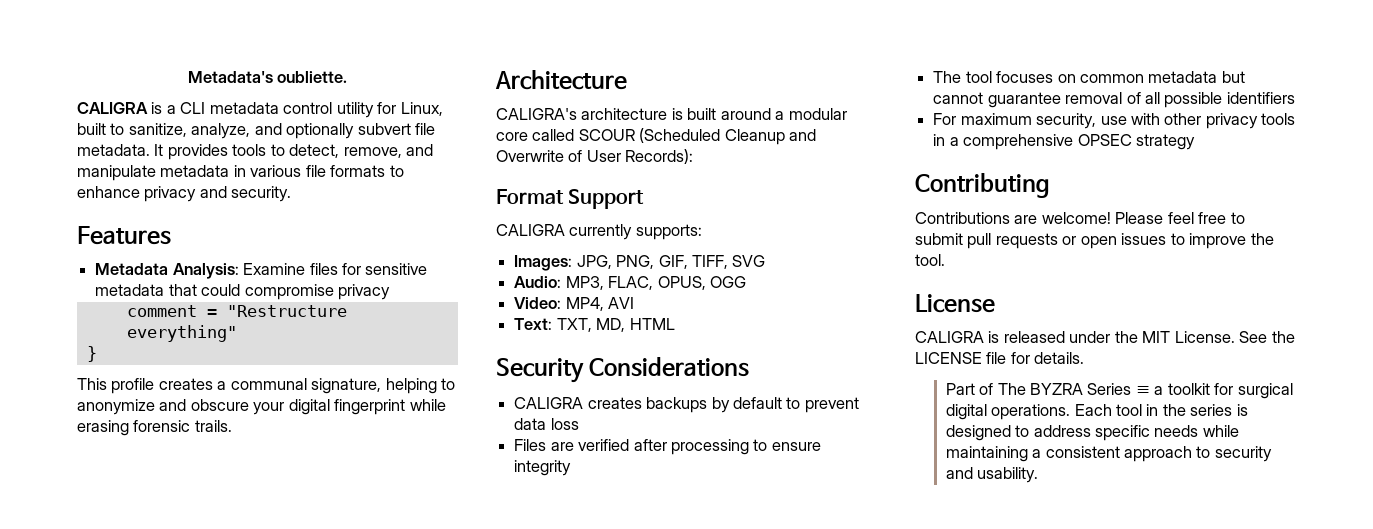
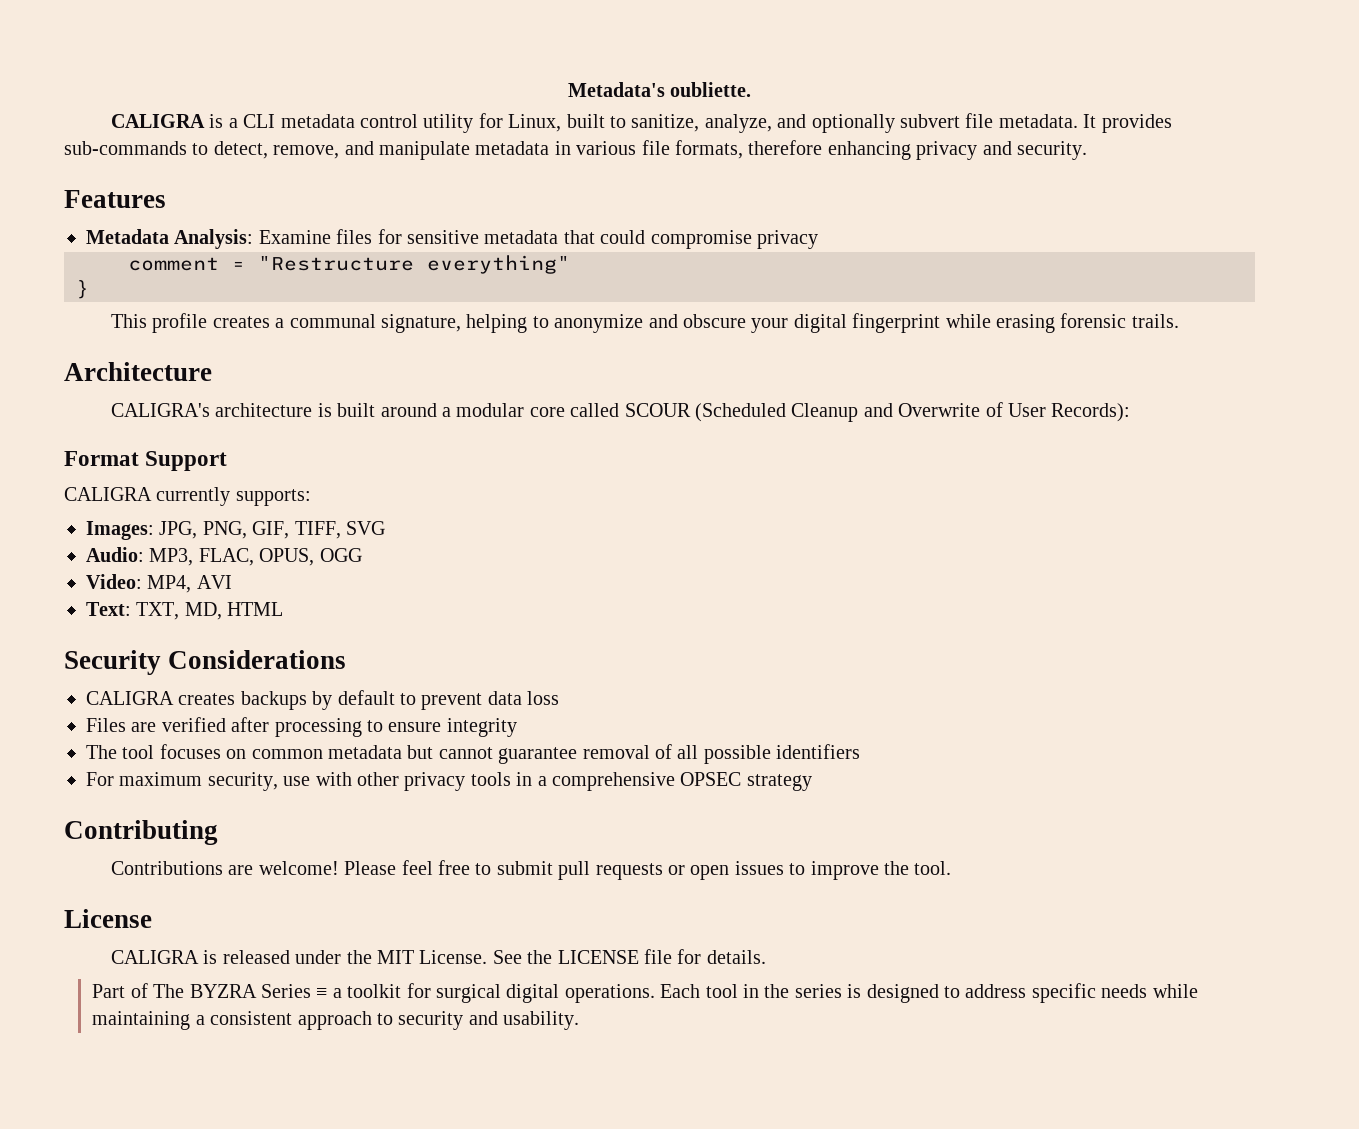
[232,144,267,156] tools -> [64,141,187,155] sub-commands
[330,165,404,177] [77,186,140,198] formats to enhance -> [674,140,911,160] formats, therefore enhancing

